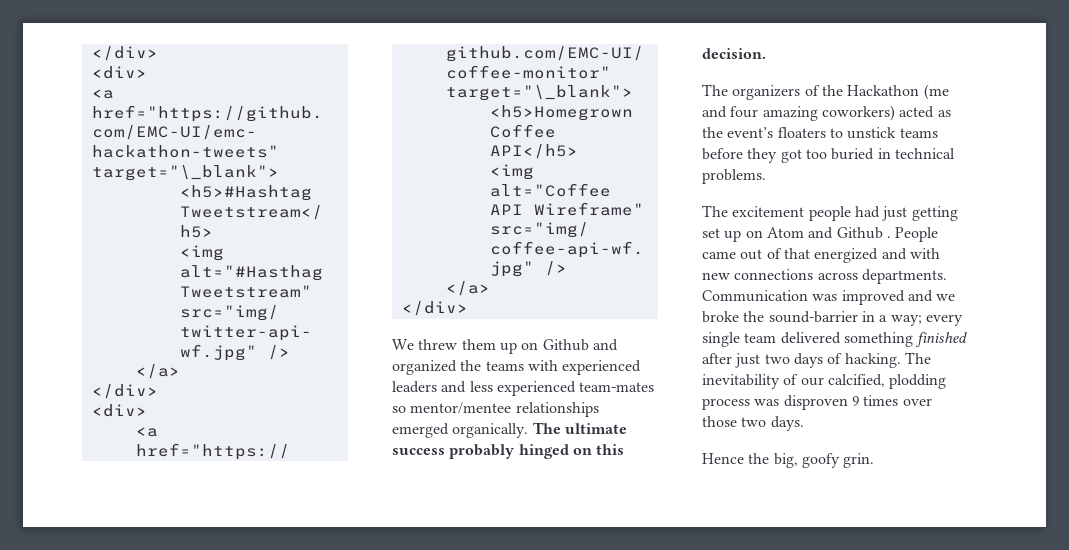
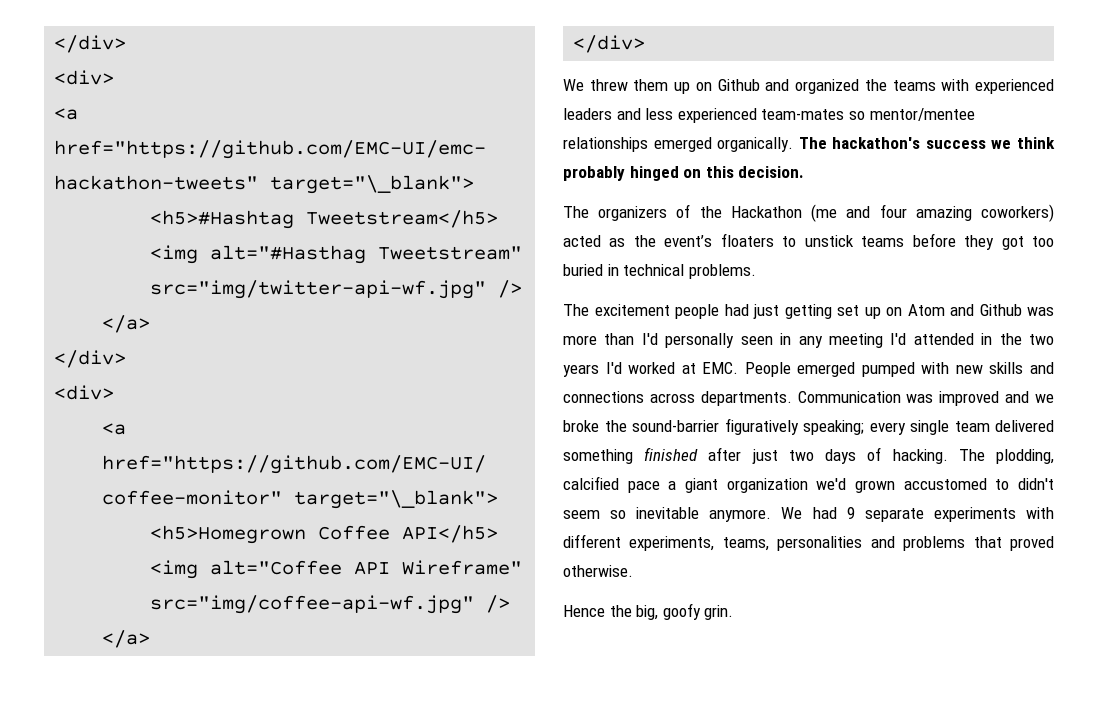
[564,423,627,434] [392,448,445,455] ultimate success -> [832,137,1055,149] hackathon's success we think
[886,227,939,242] [702,248,940,263] [702,272,730,280] . People came out of that energized and with new -> [1027,307,1054,316] [563,333,1054,348] [563,362,1054,377] was more than I'd personally seen in any meeting I'd attended in the two years I'd worked at EMC. People emerged pumped with new skills and
[861,311,922,326] in a way; -> [724,418,864,435] figuratively speaking;
[702,374,947,389] [702,395,932,410] [702,416,804,431] inevitability of our calcified, plodding process was disproven 9 times over those two days. -> [996,449,1054,464] [563,476,1054,493] [563,507,1054,522] [563,534,1054,551] [563,565,633,577] plodding, calcified pace a giant organization we'd grown accustomed to didn't seem so inevitable anymore. We had 9 separate experiments with different experiments, teams, personalities and problems that proved otherwise.

